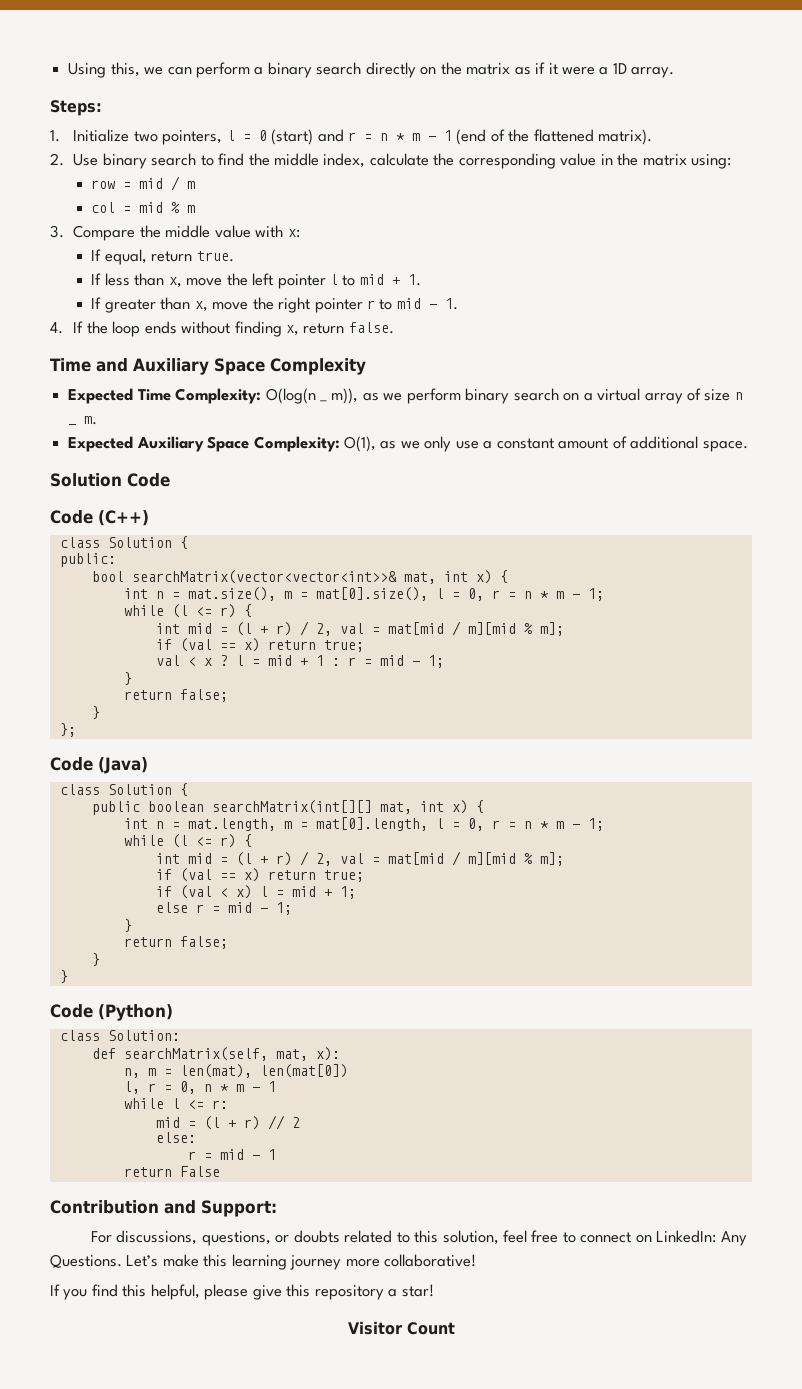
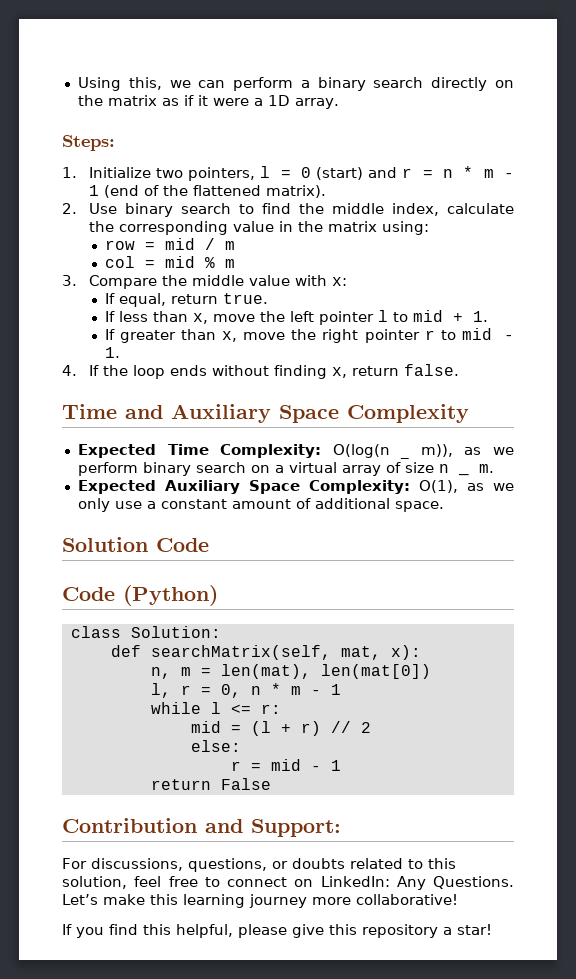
[50,510,149,526] [59,536,188,549] [59,553,116,567] [91,570,508,584] [123,587,604,601] [123,604,252,618] [155,621,564,636] [155,638,364,652] [155,655,444,668] [123,672,132,685] [123,689,228,702] [91,706,100,719] [59,723,76,737] [50,757,148,774] [59,783,188,796] [91,800,484,815] [123,817,604,831] [123,834,252,848] [155,851,564,866] [155,868,364,882] [155,885,356,899] [155,902,292,915] [123,919,132,932] [123,936,228,949] [91,953,100,966] [59,970,68,983] // Code (C++) // class Solution { // public: // bool searchMatrix(vector<vector<int>>& mat, int x) { // int n = mat.size(), m = mat[0].size(), l = 0, r = n * m - 1; // while (l <= r) { // int mid = (l + r) / 2, val = mat[mid / m][mid % m]; // if (val == x) return true; // val < x ? l = mid + 1 : r = mid - 1; // } // return false; // } // }; // Code (Java) // class Solution { // public boolean searchMatrix(int[][] mat, int x) { // int n = mat.length, m = mat[0].length, l = 0, r = n * m - 1; // while (l <= r) { // int mid = (l + r) / 2, val = mat[mid / m][mid % m]; // if (val == x) return true; // if (val < x) l = mid + 1; // else r = mid - 1; // } // return false; // } // } -> (209, 545) none
[347,1321,455,1335] // Visitor Count -> (492, 929) none

